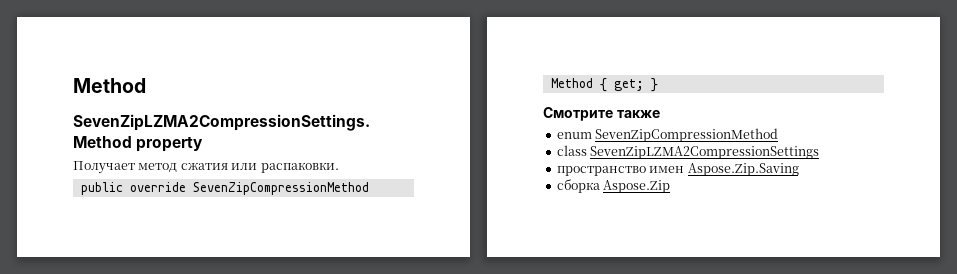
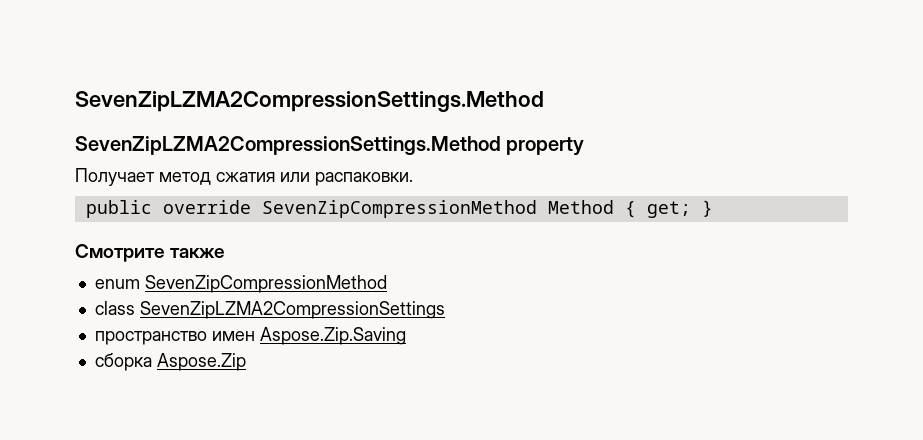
[73,78,146,93] Method -> [75,91,544,112] SevenZipLZMA2CompressionSettings.Method

